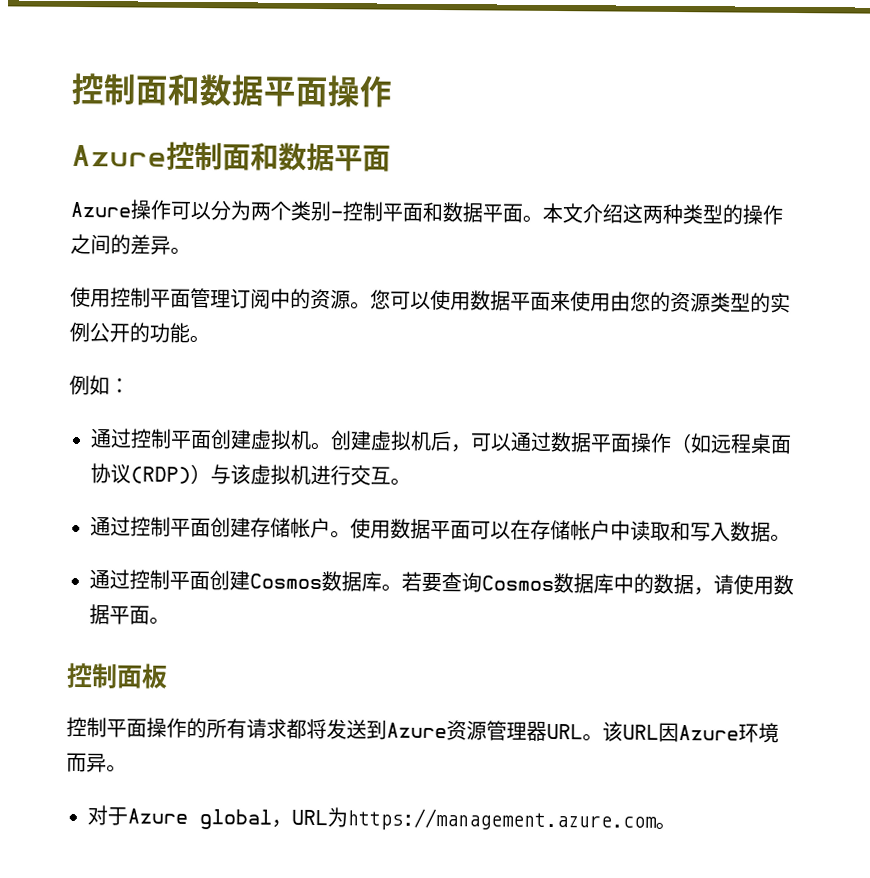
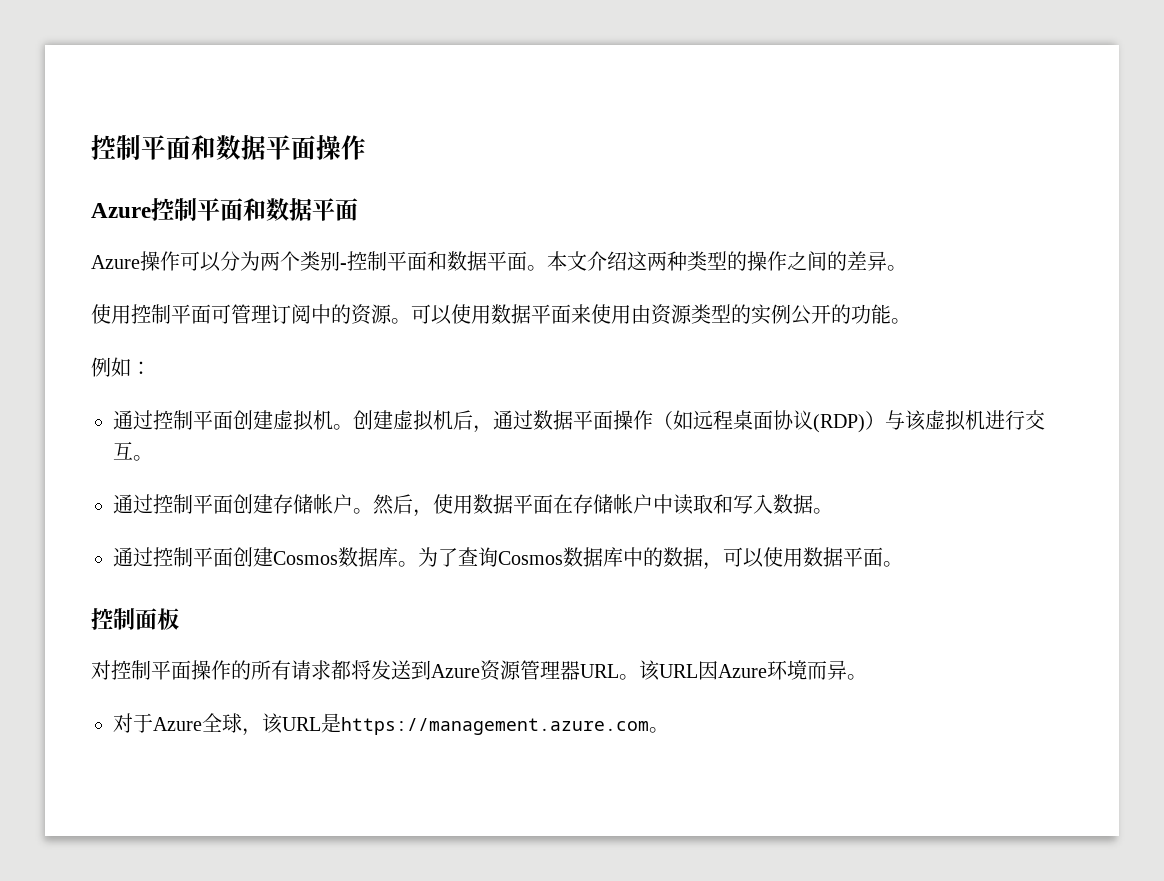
[71,72,137,106] 控制 -> [91,135,166,160] 控制平
(223, 156) none -> [197,198,220,221] 平
(191, 298) none -> [211,304,231,324] 可
[370,289,391,310] 您 -> (411, 321) none
[630,291,671,312] 您的 -> (651, 314) none
[470,433,512,452] 可以 -> (493, 429) none
[350,518,511,540] 使用数据平面可以 -> [373,494,553,517] 然后，使用数据平面
[401,571,442,593] 若要 -> [418,547,458,567] 为了
[713,574,734,595] 请 -> [723,547,764,568] 可以
(168, 676) none -> [91,660,111,680] 对
[199,807,348,830] global，URL为 -> [202,713,341,736] 全球，该URL是

